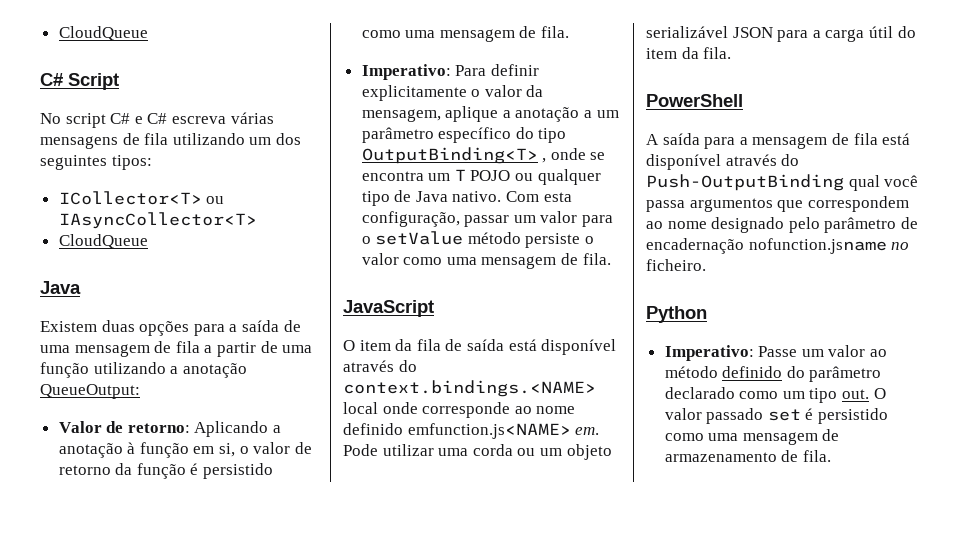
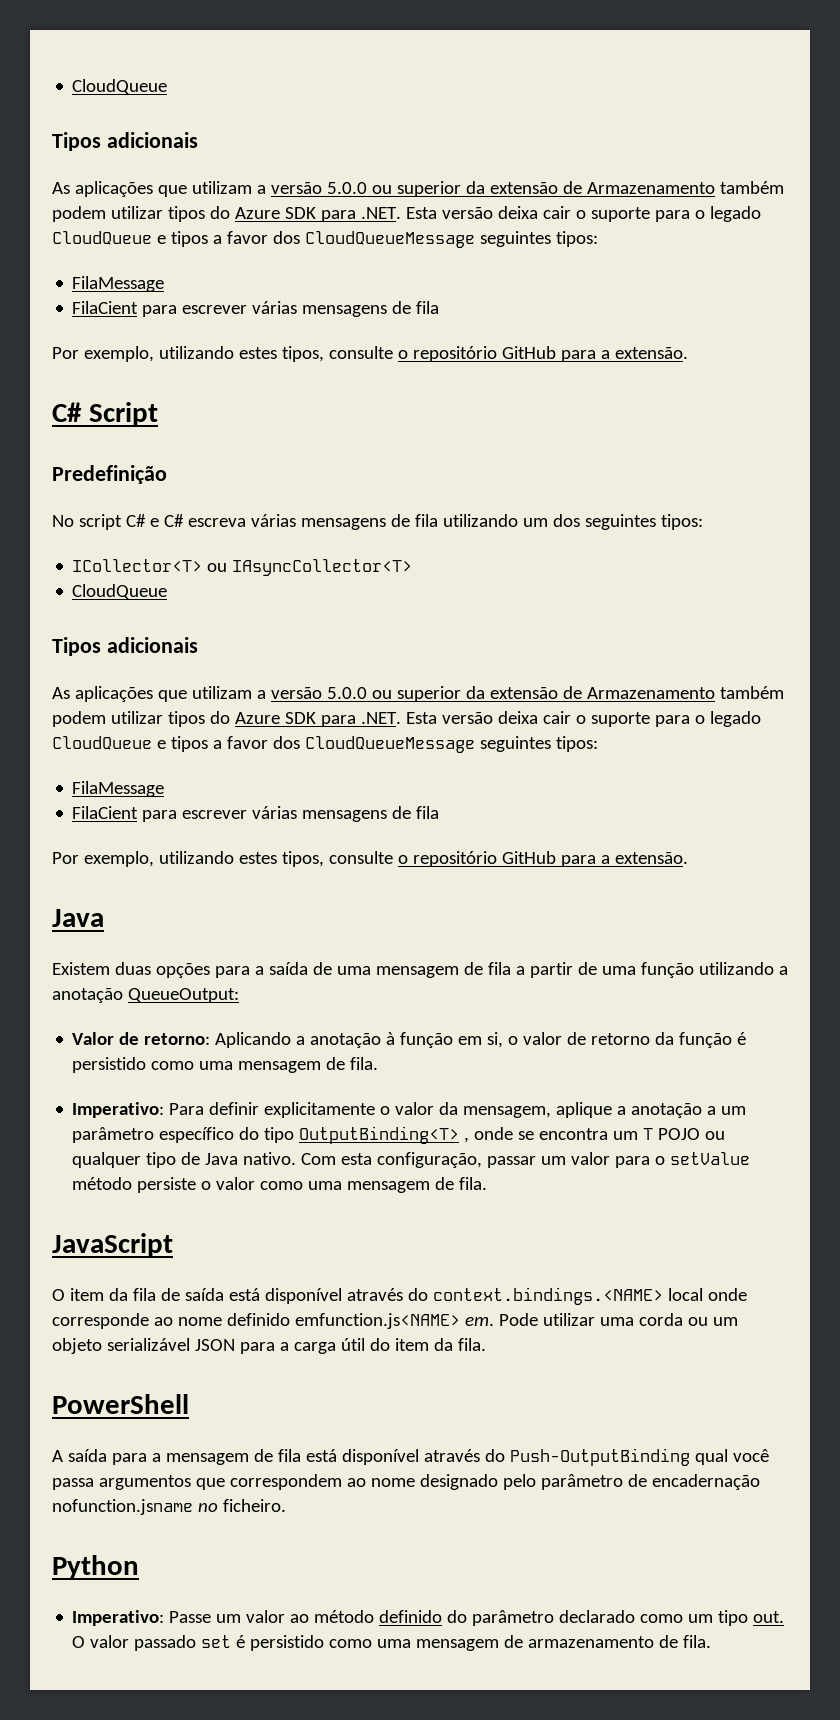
[58,26,148,41] CloudQueue -> [72,79,168,95] [52,132,198,151] [52,181,784,197] [52,206,761,222] [52,231,598,248] [72,276,165,292] [72,301,440,317] [52,346,688,362] CloudQueue // Tipos adicionais // As aplicações que utilizam a versão 5.0.0 ou superior da extensão de Armazenamento também podem utilizar tipos do Azure SDK para .NET. Esta versão deixa cair o suporte para o legado CloudQueue e tipos a favor dos CloudQueueMessage seguintes tipos: // FilaMessage // FilaCient para escrever várias mensagens de fila // Por exemplo, utilizando estes tipos, consulte o repositório GitHub para a extensão.
(119, 81) none -> [52,465,167,484] // Predefinição
(148, 241) none -> [52,637,198,656] [52,686,784,702] [52,711,761,727] [52,736,598,753] [72,781,165,797] [72,806,440,822] [52,851,688,867] // Tipos adicionais // As aplicações que utilizam a versão 5.0.0 ou superior da extensão de Armazenamento também podem utilizar tipos do Azure SDK para .NET. Esta versão deixa cair o suporte para o legado CloudQueue e tipos a favor dos CloudQueueMessage seguintes tipos: // FilaMessage // FilaCient para escrever várias mensagens de fila // Por exemplo, utilizando estes tipos, consulte o repositório GitHub para a extensão.

